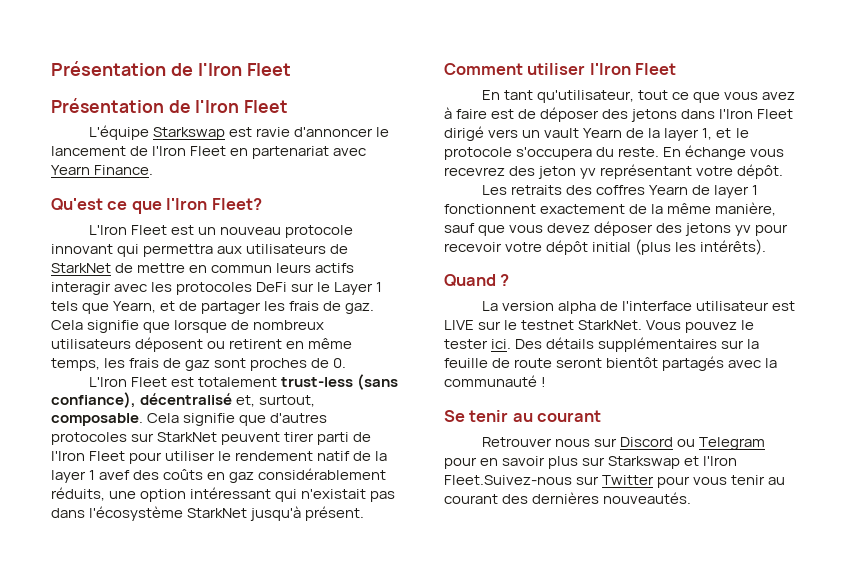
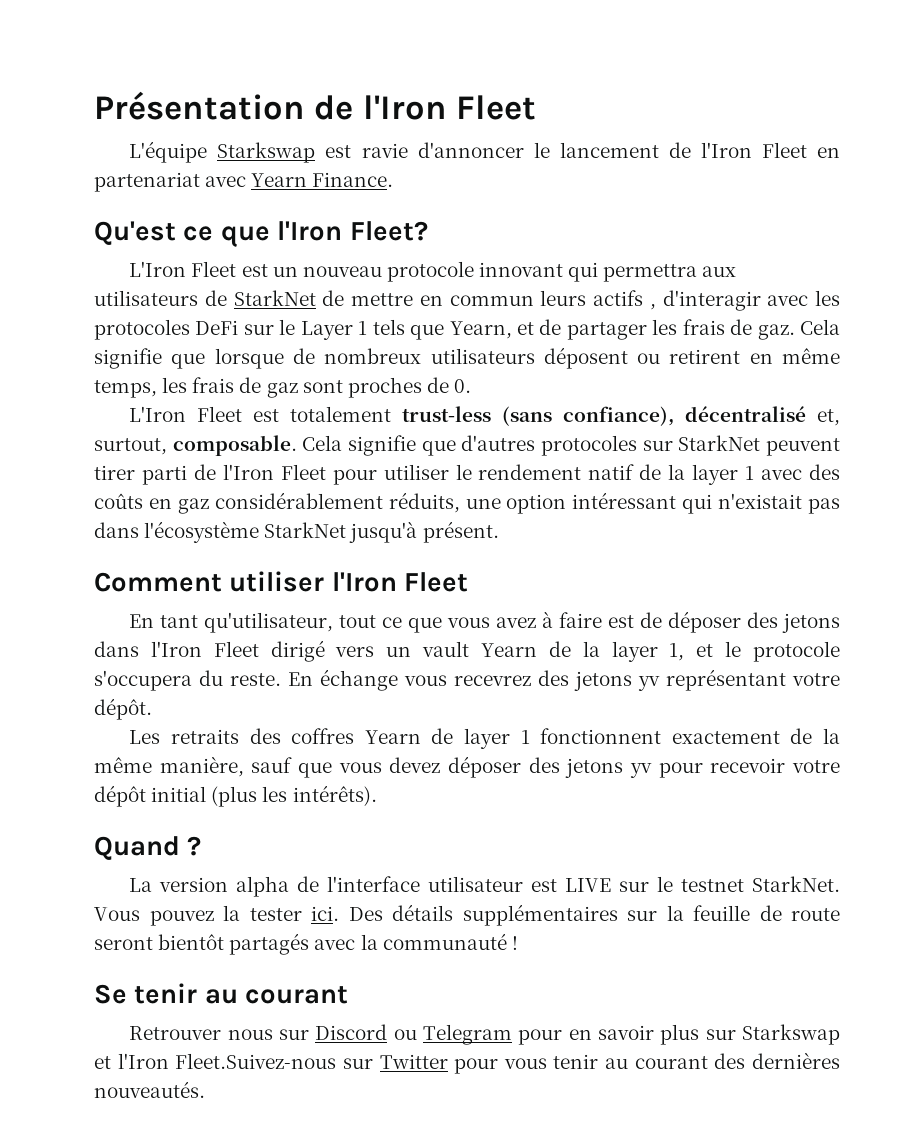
[51,61,291,76] [51,98,289,113] Présentation de l'Iron Fleet // Présentation de l'Iron Fleet -> [94,91,536,120] Présentation de l'Iron Fleet
[51,282,111,295] interagir -> [649,290,761,311] , d'interagir
[99,470,131,480] avef -> [761,469,803,480] avec
[538,166,577,179] jeton -> [574,671,632,691] jetons
[741,320,755,330] le -> [223,905,240,921] la

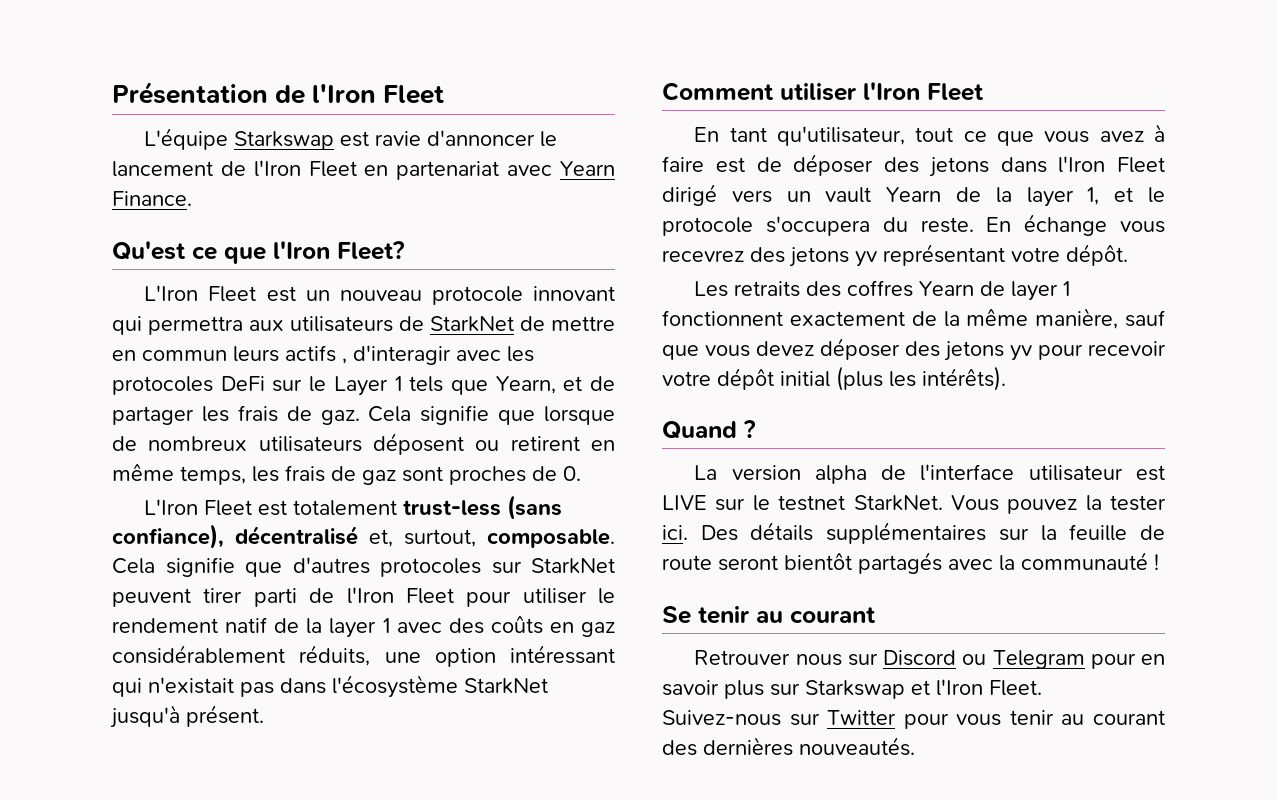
[175,1053,337,1069] Fleet.Suivez-nous -> [989,680,1042,696] [662,710,781,726] Fleet. Suivez-nous

